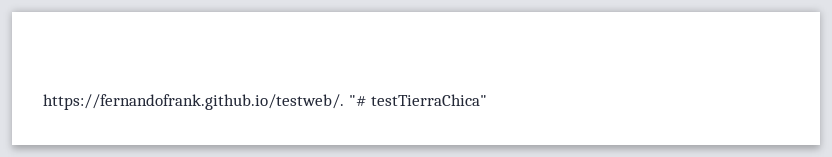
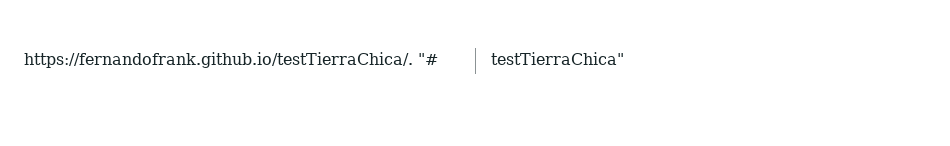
[43,94,344,110] https://fernandofrank.github.io/testweb/. -> [24,52,413,68] https://fernandofrank.github.io/testTierraChica/.

